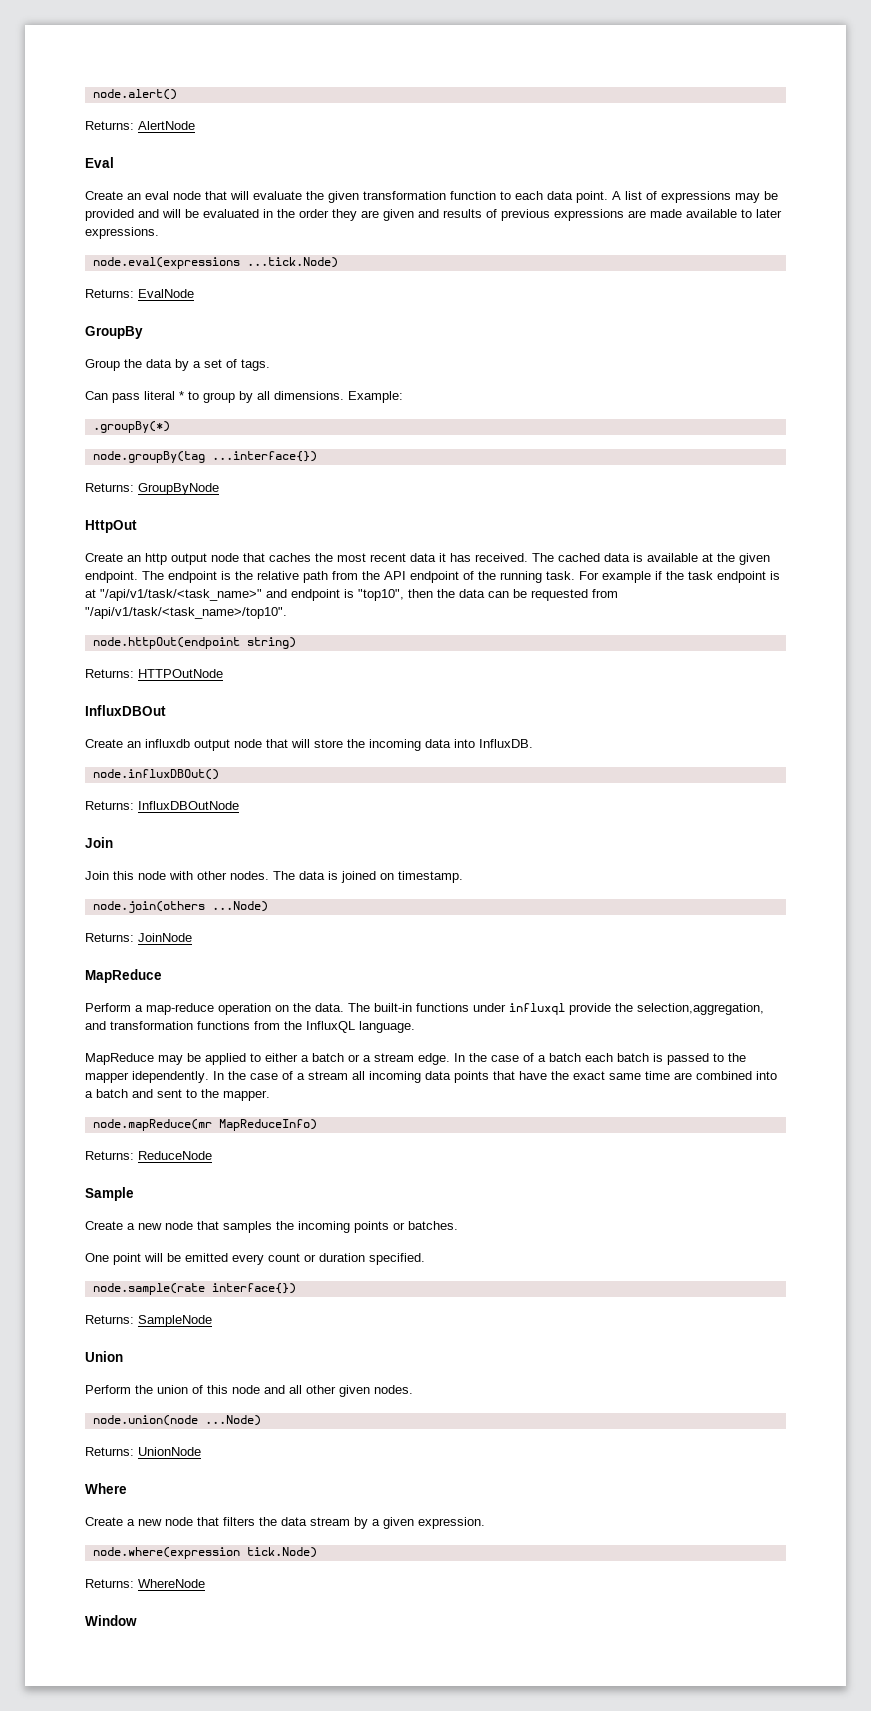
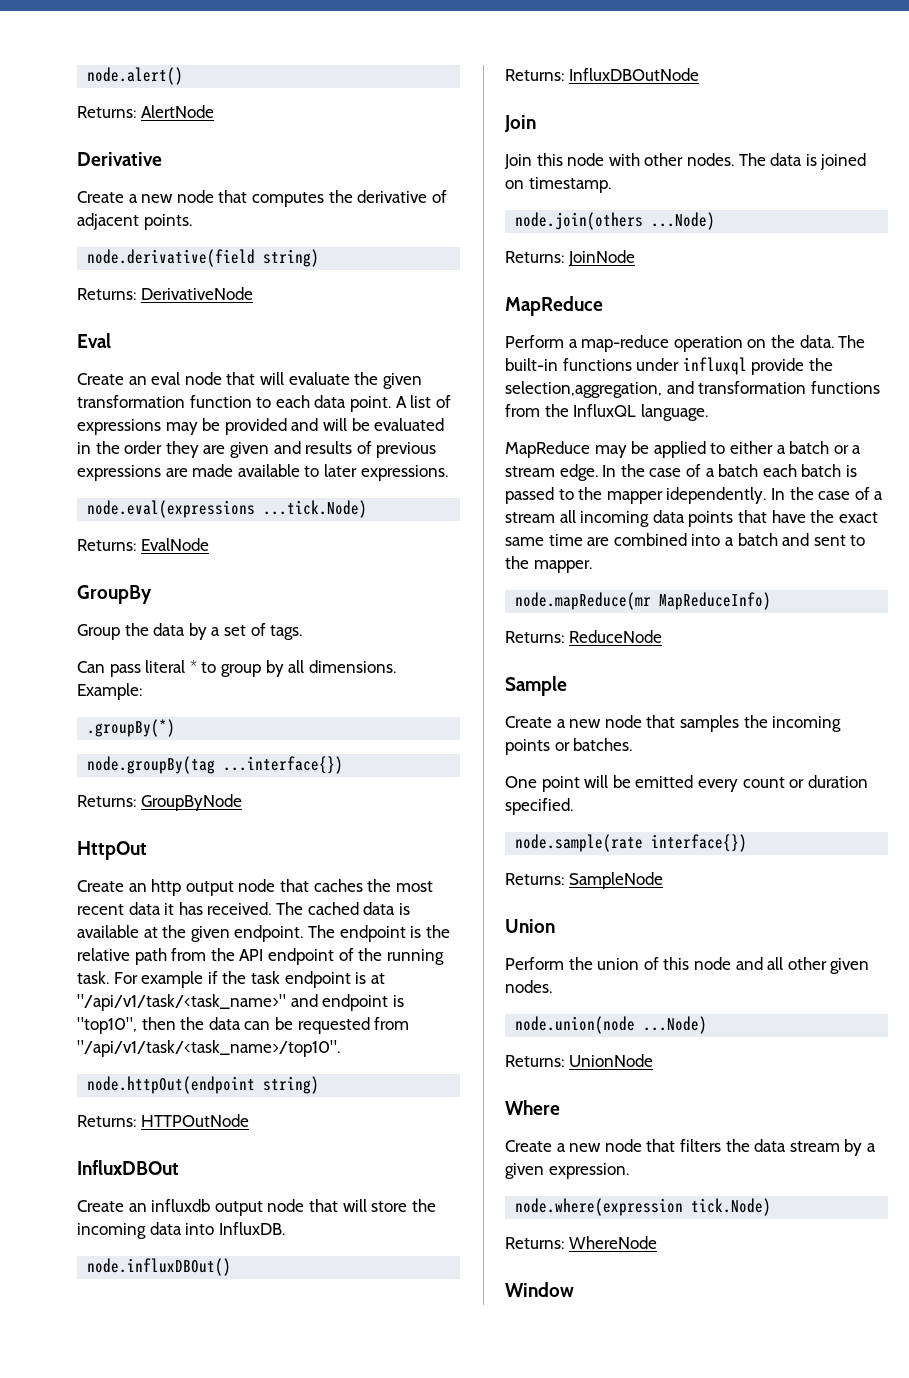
(195, 125) none -> [77,152,162,166] [77,190,447,207] [77,213,192,230] [87,249,320,267] [77,287,253,300] // Derivative // Create a new node that computes the derivative of adjacent points. // node.derivative(field string) // Returns: DerivativeNode

